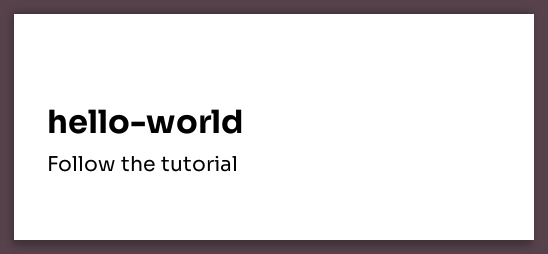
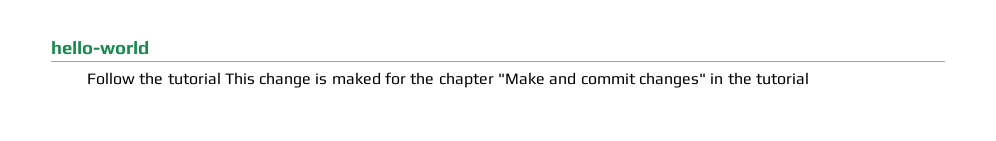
(239, 163) none -> [224,72,809,88] This change is maked for the chapter "Make and commit changes" in the tutorial

